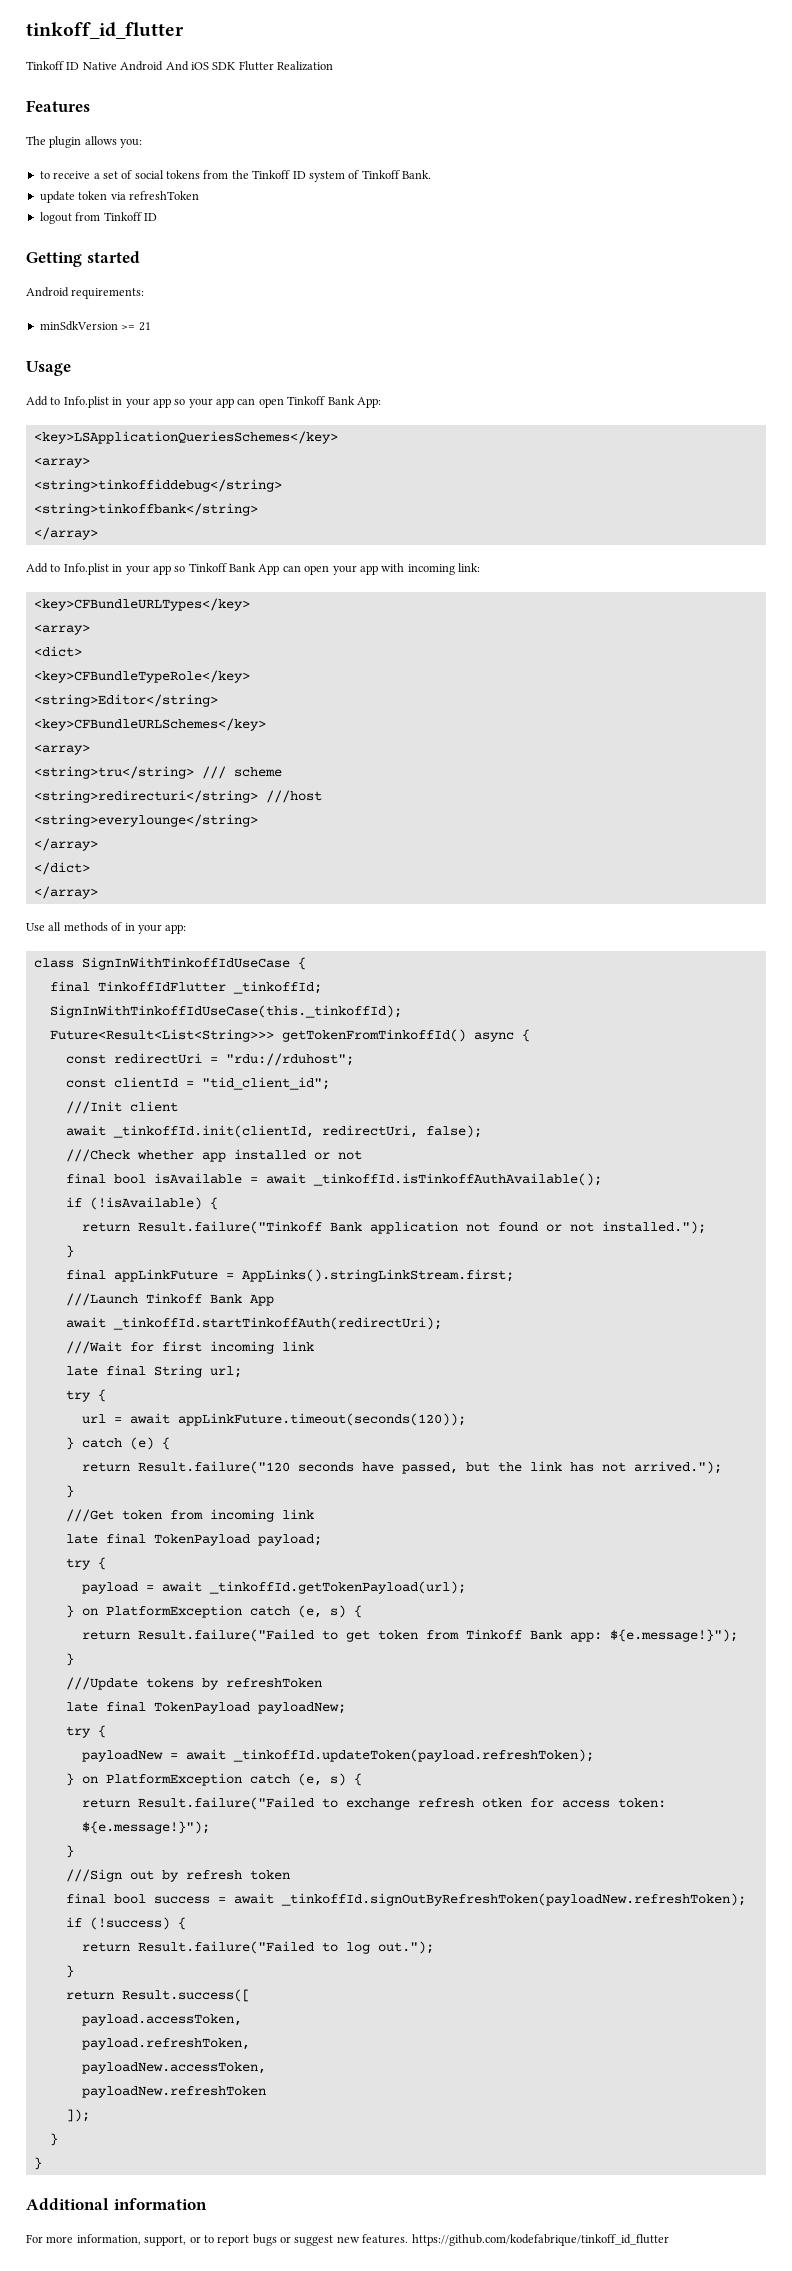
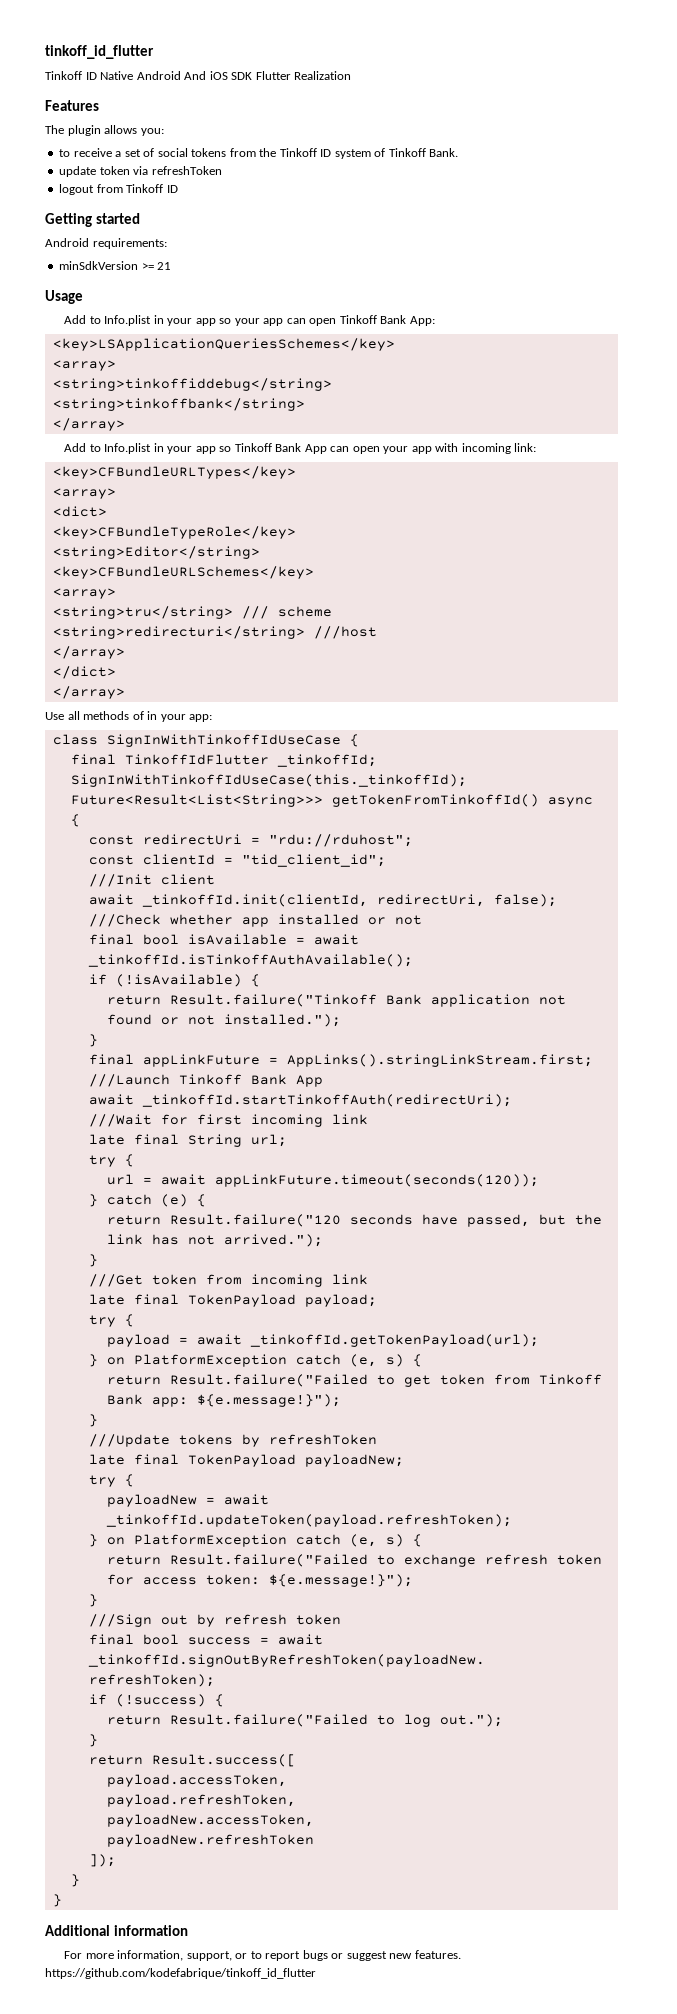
[33,814,258,827] // <string>everylounge</string> -> (377, 632) none
[481,1798,522,1808] otken -> [556,1554,602,1565] token

